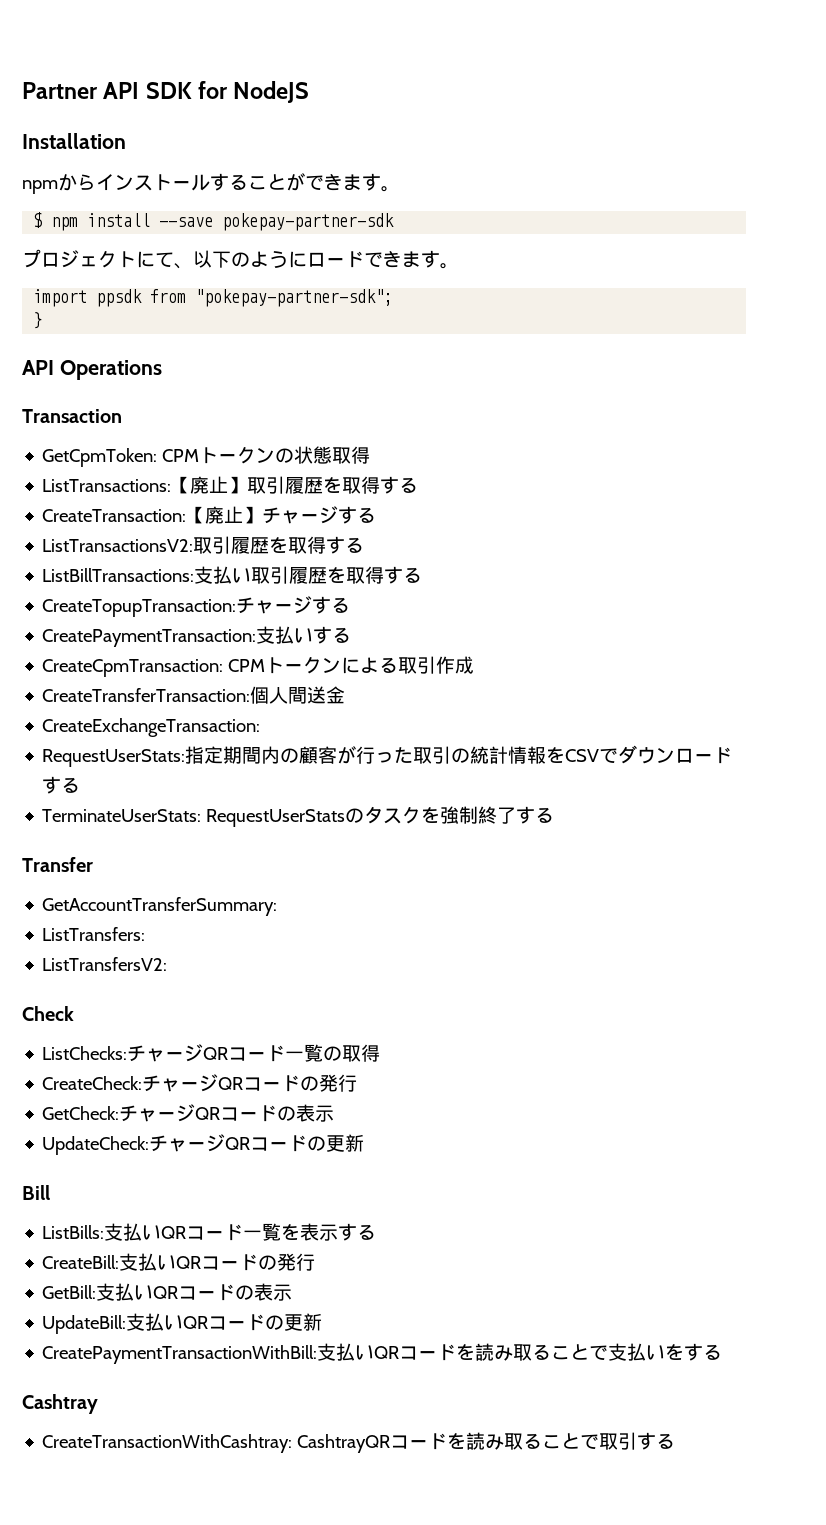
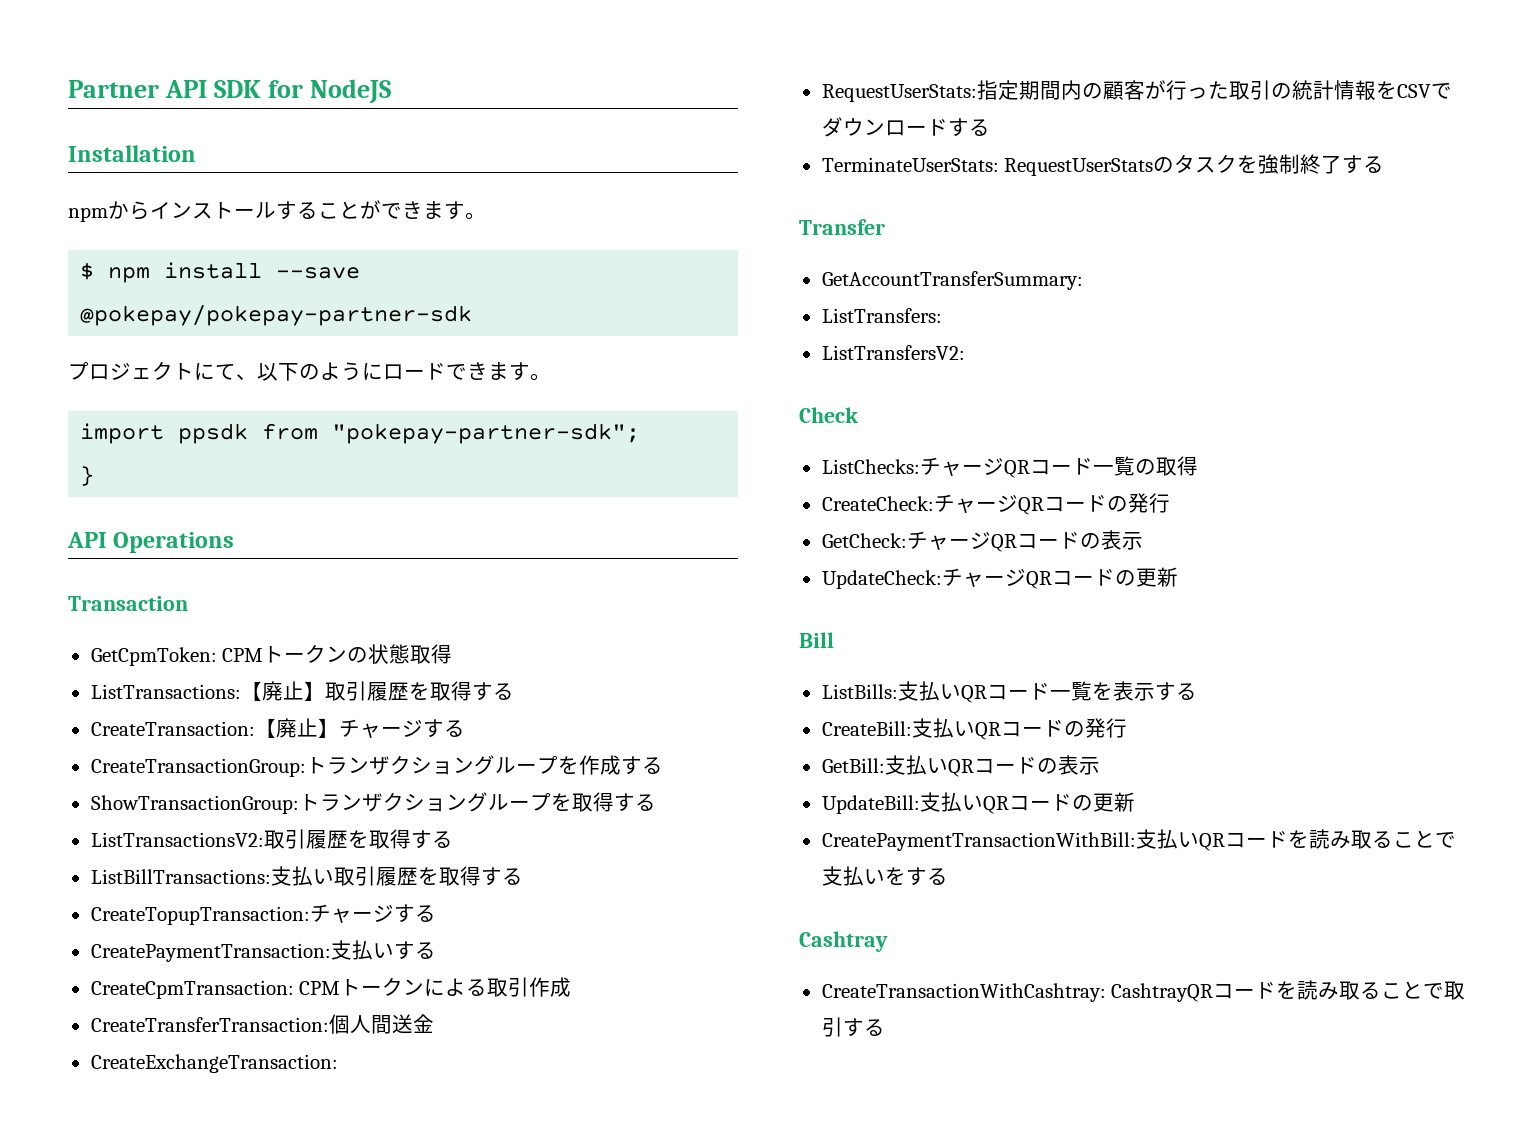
[222,213,395,231] pokepay-partner-sdk -> [80,305,473,326] @pokepay/pokepay-partner-sdk
(377, 515) none -> [90,755,663,777] [90,792,656,814] // CreateTransactionGroup:トランザクショングループを作成する // ShowTransactionGroup:トランザクショングループを取得する

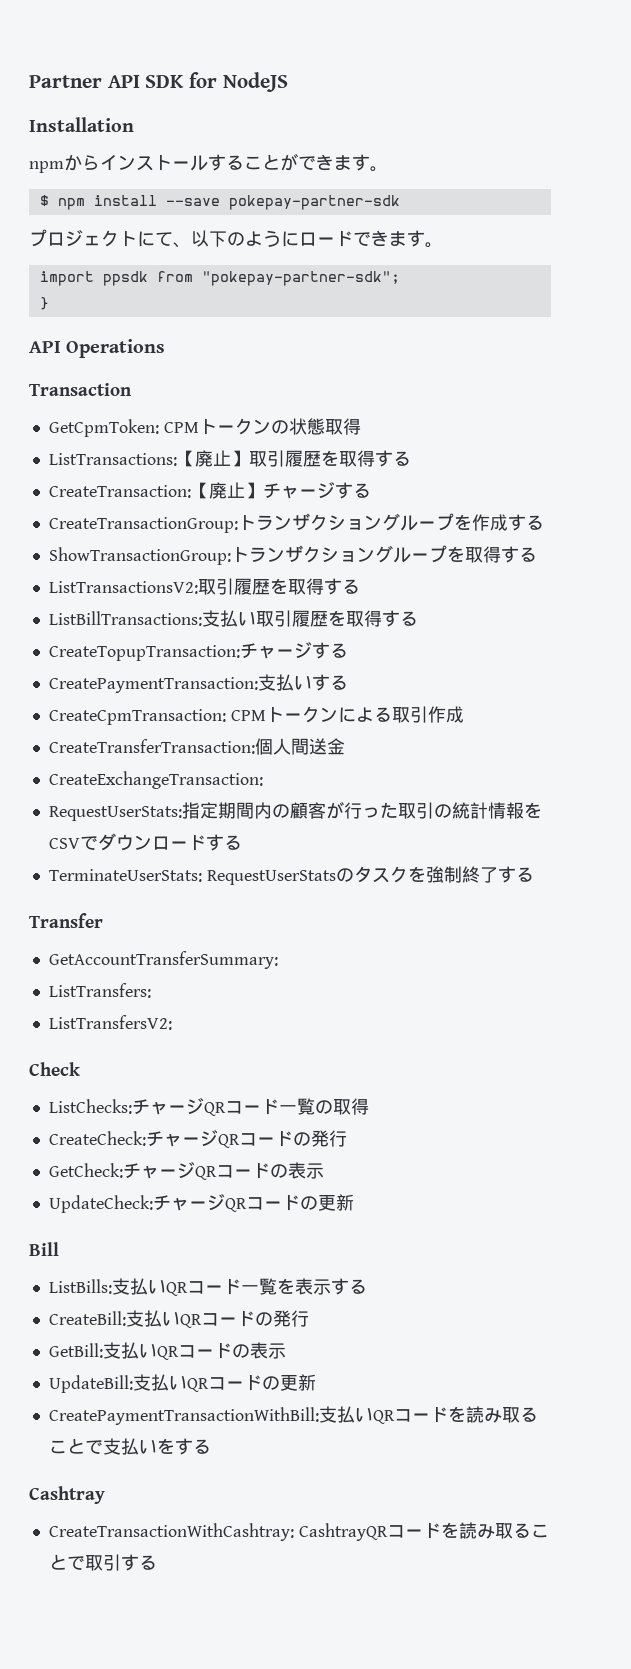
[80,305,473,326] @pokepay/pokepay-partner-sdk -> [228,195,400,210] pokepay-partner-sdk

